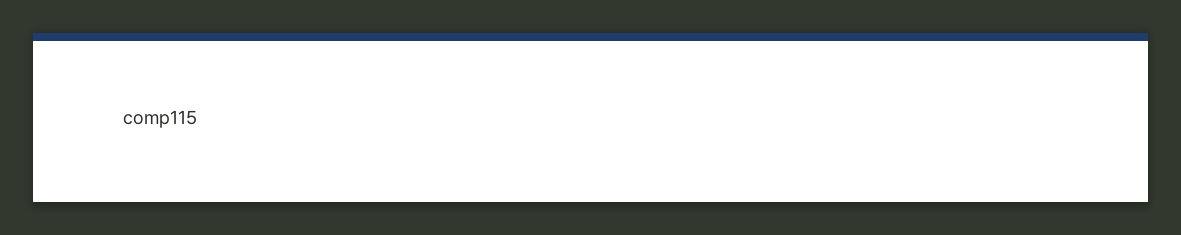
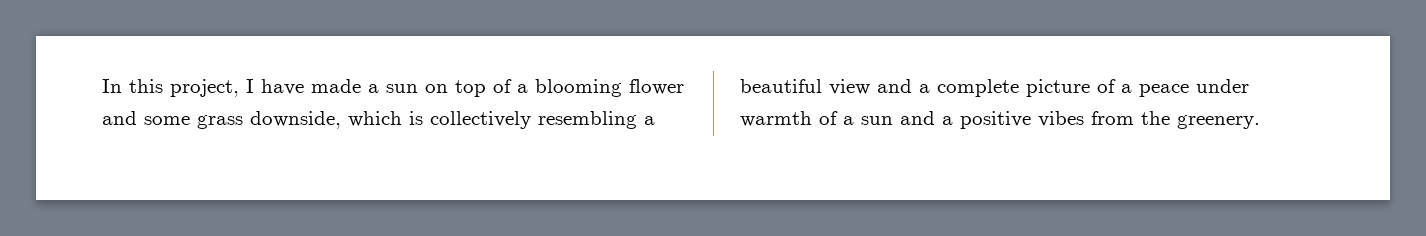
[123,110,197,128] comp115 -> [102,79,684,97] [102,111,655,129] [740,79,1249,97] [740,111,1260,129] In this project, I have made a sun on top of a blooming flower and some grass downside, which is collectively resembling a beautiful view and a complete picture of a peace under warmth of a sun and a positive vibes from the greenery.

